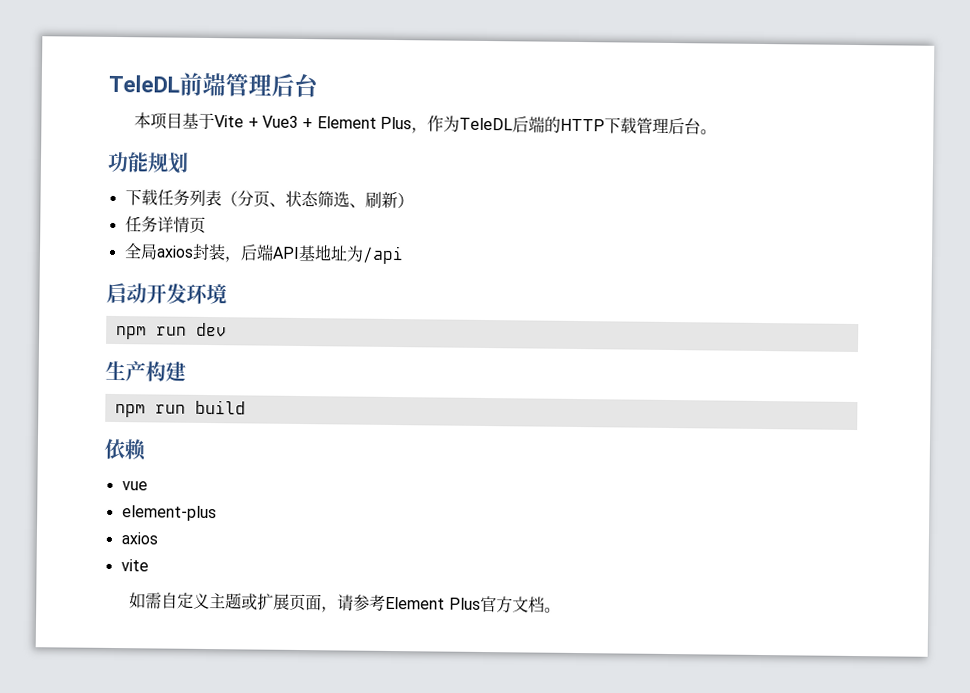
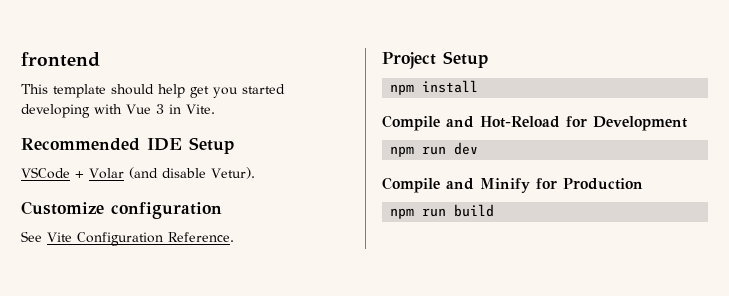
[108,72,319,98] [134,112,717,135] [107,151,189,174] [124,189,414,209] [124,216,206,234] [123,243,404,265] [106,282,227,305] [115,322,227,340] [105,360,186,382] [114,399,246,418] [104,438,146,461] [121,481,148,491] [121,505,217,522] [120,532,158,545] [120,559,149,572] [129,592,561,614] TeleDL前端管理后台 // 本项目基于Vite + Vue3 + Element Plus，作为TeleDL后端的HTTP下载管理后台。 // 功能规划 // 下载任务列表（分页、状态筛选、刷新） // 任务详情页 // 全局axios封装，后端API基地址为/api // 启动开发环境 // npm run dev // 生产构建 // npm run build // 依赖 // vue // element-plus // axios // vite // 如需自定义主题或扩展页面，请参考Element Plus官方文档。 -> [21,52,100,67] [21,84,285,98] [21,104,215,118] [21,137,234,154] [21,167,255,179] [21,201,222,219] [21,231,234,246] [382,51,488,69] [390,80,479,95] [382,115,687,131] [390,142,479,157] [382,177,643,193] [390,204,495,219] frontend // This template should help get you started developing with Vue 3 in Vite. // Recommended IDE Setup // VSCode + Volar (and disable Vetur). // Customize configuration // See Vite Configuration Reference. // Project Setup // npm install // Compile and Hot-Reload for Development // npm run dev // Compile and Minify for Production // npm run build

